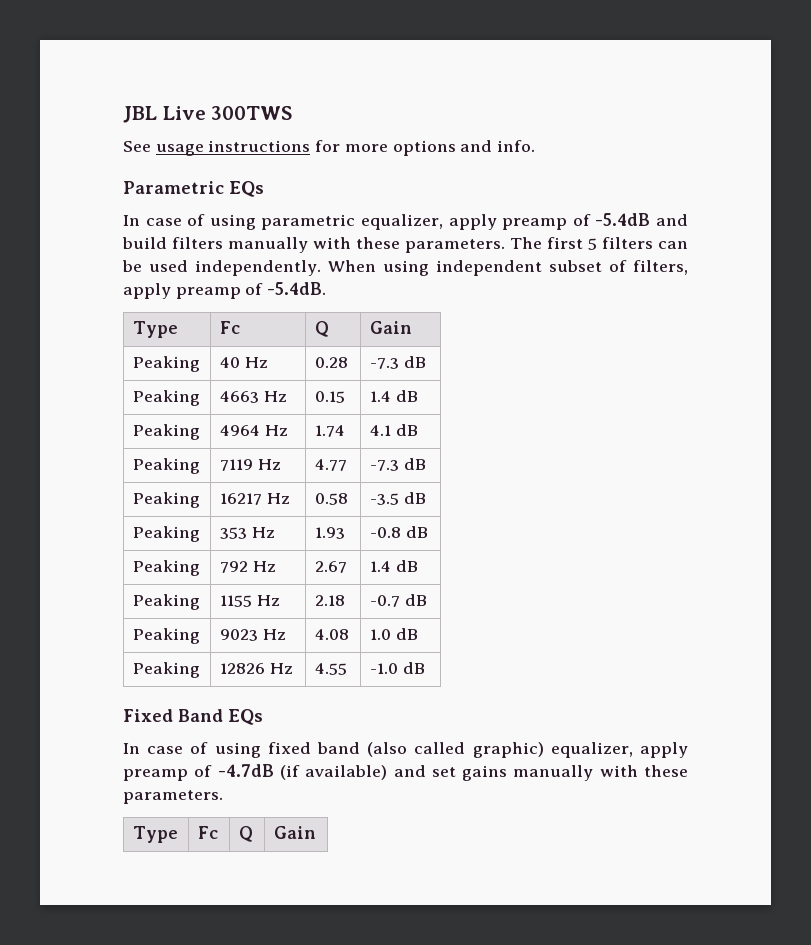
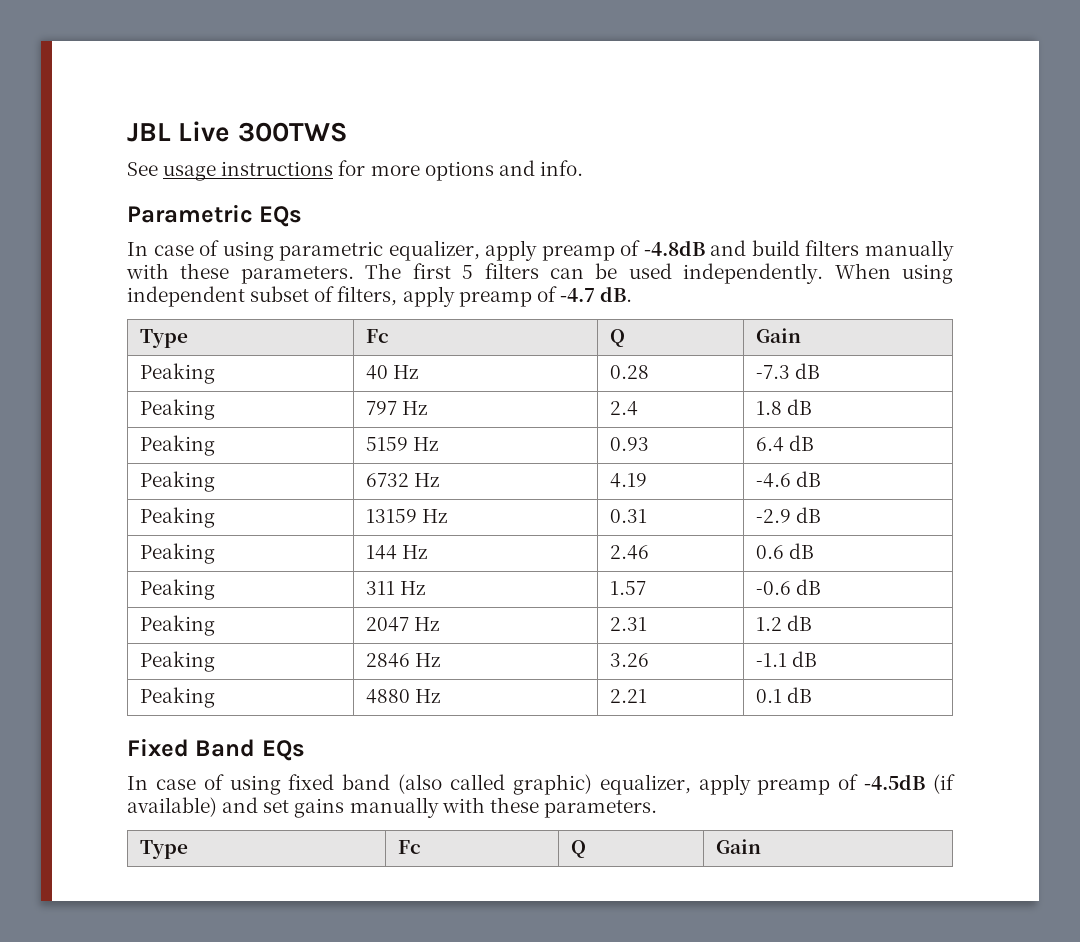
[595,213,651,226] -5.4dB -> [643,240,705,256] -4.8dB
[267,282,327,295] -5.4dB. -> [559,286,633,302] -4.7 dB.
[219,391,287,403] [314,391,345,403] [369,390,418,402] [132,424,200,440] [219,425,288,436] [314,425,345,437] [369,424,418,436] [132,458,200,474] [219,459,281,471] [314,459,347,471] [369,458,426,471] [132,492,200,508] [219,493,290,505] [314,493,348,505] [369,492,426,505] [132,526,200,542] [219,527,275,539] [314,527,345,539] [369,526,428,538] [132,560,200,576] [219,561,276,573] [314,561,347,573] [369,560,418,572] [132,594,200,610] [219,595,280,607] [314,595,345,606] [369,594,427,607] [132,628,200,644] [219,629,286,641] [314,629,349,640] [369,628,418,640] [132,662,200,678] [219,663,293,674] [314,663,347,675] [369,663,398,674] 4663 Hz | 0.15 | 1.4 dB // Peaking | 4964 Hz | 1.74 | 4.1 dB // Peaking | 7119 Hz | 4.77 | -7.3 dB // Peaking | 16217 Hz | 0.58 | -3.5 dB // Peaking | 353 Hz | 1.93 | -0.8 dB // Peaking | 792 Hz | 2.67 | 1.4 dB // Peaking | 1155 Hz | 2.18 | -0.7 dB // Peaking | 9023 Hz | 4.08 | 1.0 dB // Peaking | 12826 Hz | 4.55 | -1.0 -> [366,401,428,415] [610,401,639,416] [756,399,813,415] [140,435,216,456] [366,437,439,451] [610,437,650,451] [756,435,815,452] [140,471,216,492] [366,473,440,487] [610,473,648,488] [756,471,822,488] [140,507,216,528] [366,509,448,523] [610,509,648,523] [756,507,822,523] [140,543,216,564] [366,545,428,560] [610,545,650,560] [756,543,815,559] [140,579,216,600] [366,581,426,595] [610,581,647,595] [756,579,822,595] [140,615,216,636] [366,617,440,632] [610,617,648,631] [756,615,813,631] [140,651,216,672] [366,653,441,668] [610,653,650,667] [756,651,818,667] [140,687,216,708] [366,689,441,704] [610,689,648,703] [756,689,783,703] 797 Hz | 2.4 | 1.8 dB // Peaking | 5159 Hz | 0.93 | 6.4 dB // Peaking | 6732 Hz | 4.19 | -4.6 dB // Peaking | 13159 Hz | 0.31 | -2.9 dB // Peaking | 144 Hz | 2.46 | 0.6 dB // Peaking | 311 Hz | 1.57 | -0.6 dB // Peaking | 2047 Hz | 2.31 | 1.2 dB // Peaking | 2846 Hz | 3.26 | -1.1 dB // Peaking | 4880 Hz | 2.21 | 0.1
[217,764,274,777] -4.7dB -> [864,774,926,790] -4.5dB

